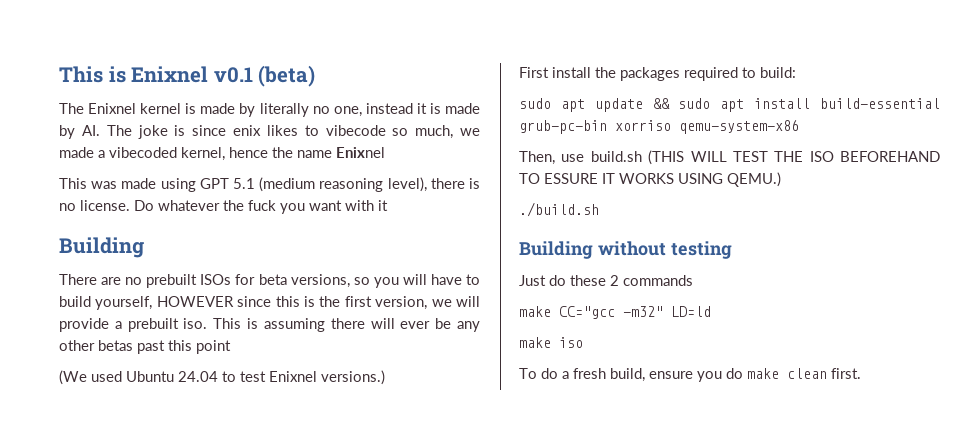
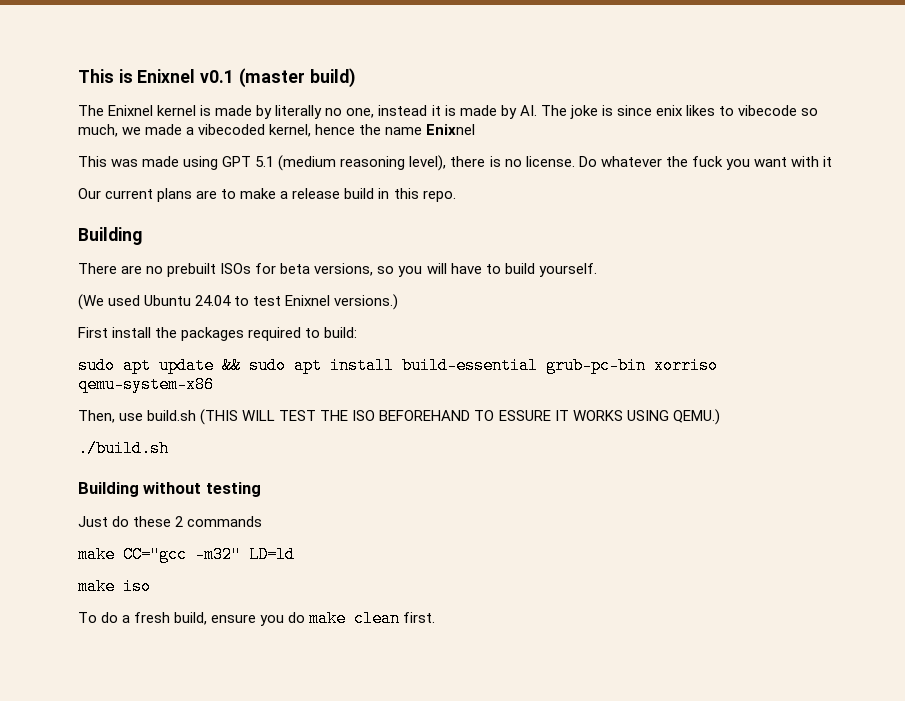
[258,65,316,87] (beta) -> [238,68,355,88] (master build)
(388, 205) none -> [78,188,456,202] // Our current plans are to make a release build in this repo.
[95,296,480,310] [59,318,480,332] [59,340,231,354] yourself, HOWEVER since this is the first version, we will provide a prebuilt iso. This is assuming there will ever be any other betas past this point -> [538,263,597,277] yourself.

